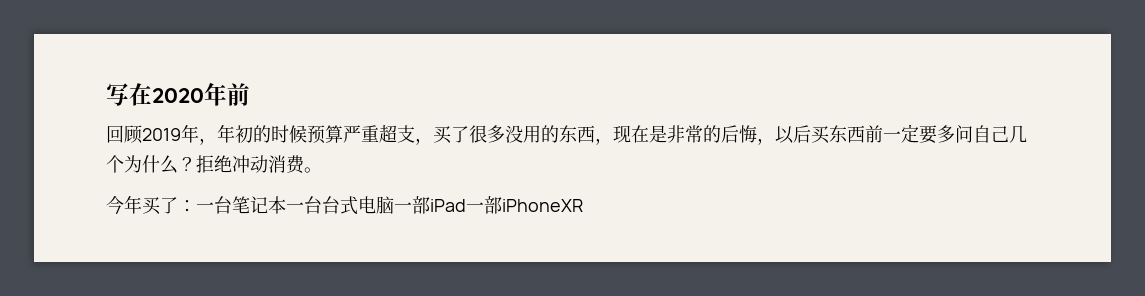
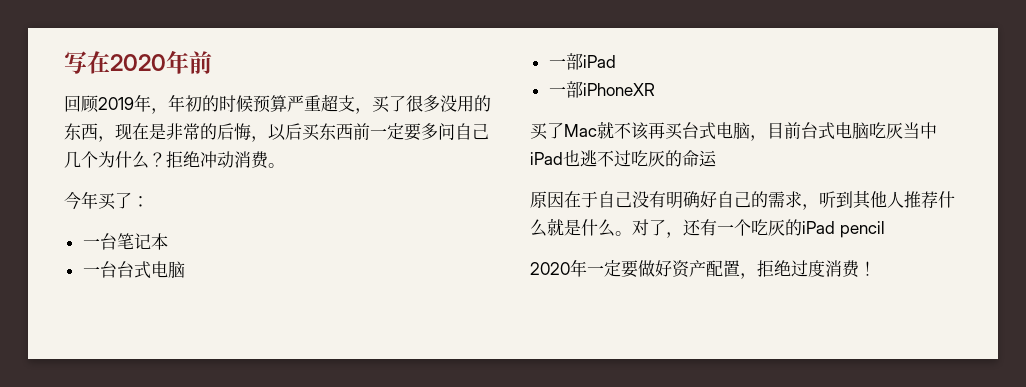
(196, 206) none -> (149, 201) //
(286, 205) none -> (168, 241) //
(394, 205) none -> (185, 269) //
(466, 205) none -> (616, 61) //
(583, 205) none -> [530,121,937,141] [530,150,717,167] [530,190,955,210] [530,218,885,238] [530,259,876,279] // 买了Mac就不该再买台式电脑，目前台式电脑吃灰当中iPad也逃不过吃灰的命运 // 原因在于自己没有明确好自己的需求，听到其他人推荐什么就是什么。对了，还有一个吃灰的iPad pencil // 2020年一定要做好资产配置，拒绝过度消费！

